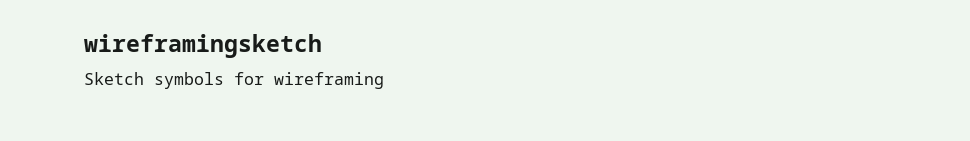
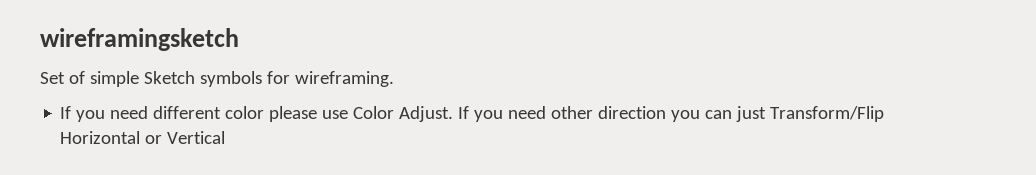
[84,72,384,89] Sketch symbols for wireframing -> [40,71,394,87] [60,106,885,122] [60,131,226,144] Set of simple Sketch symbols for wireframing. // If you need different color please use Color Adjust. If you need other direction you can just Transform/Flip Horizontal or Vertical

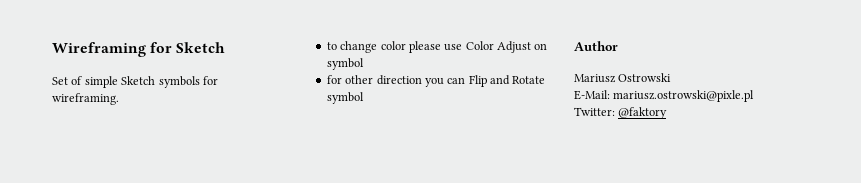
[40,28,239,51] wireframingsketch -> [52,42,226,57] Wireframing for Sketch
[60,106,885,122] [60,131,226,144] If you need different color please use Color Adjust. If you need other direction you can just Transform/Flip Horizontal or Vertical -> [326,41,548,53] [326,58,364,70] [326,75,546,87] [326,92,364,104] [574,41,618,51] [574,73,672,83] [574,90,755,102] [574,107,668,119] to change color please use Color Adjust on symbol // for other direction you can Flip and Rotate symbol // Author // Mariusz Ostrowski // E-Mail: mariusz.ostrowski@pixle.pl // Twitter: @faktory

